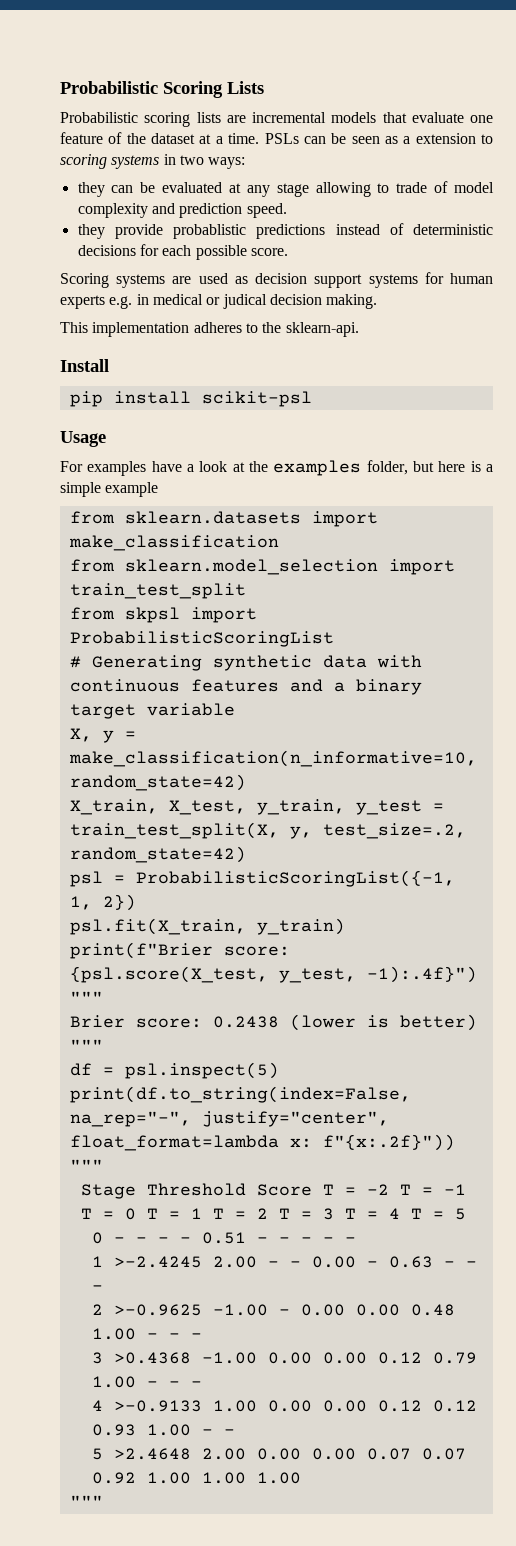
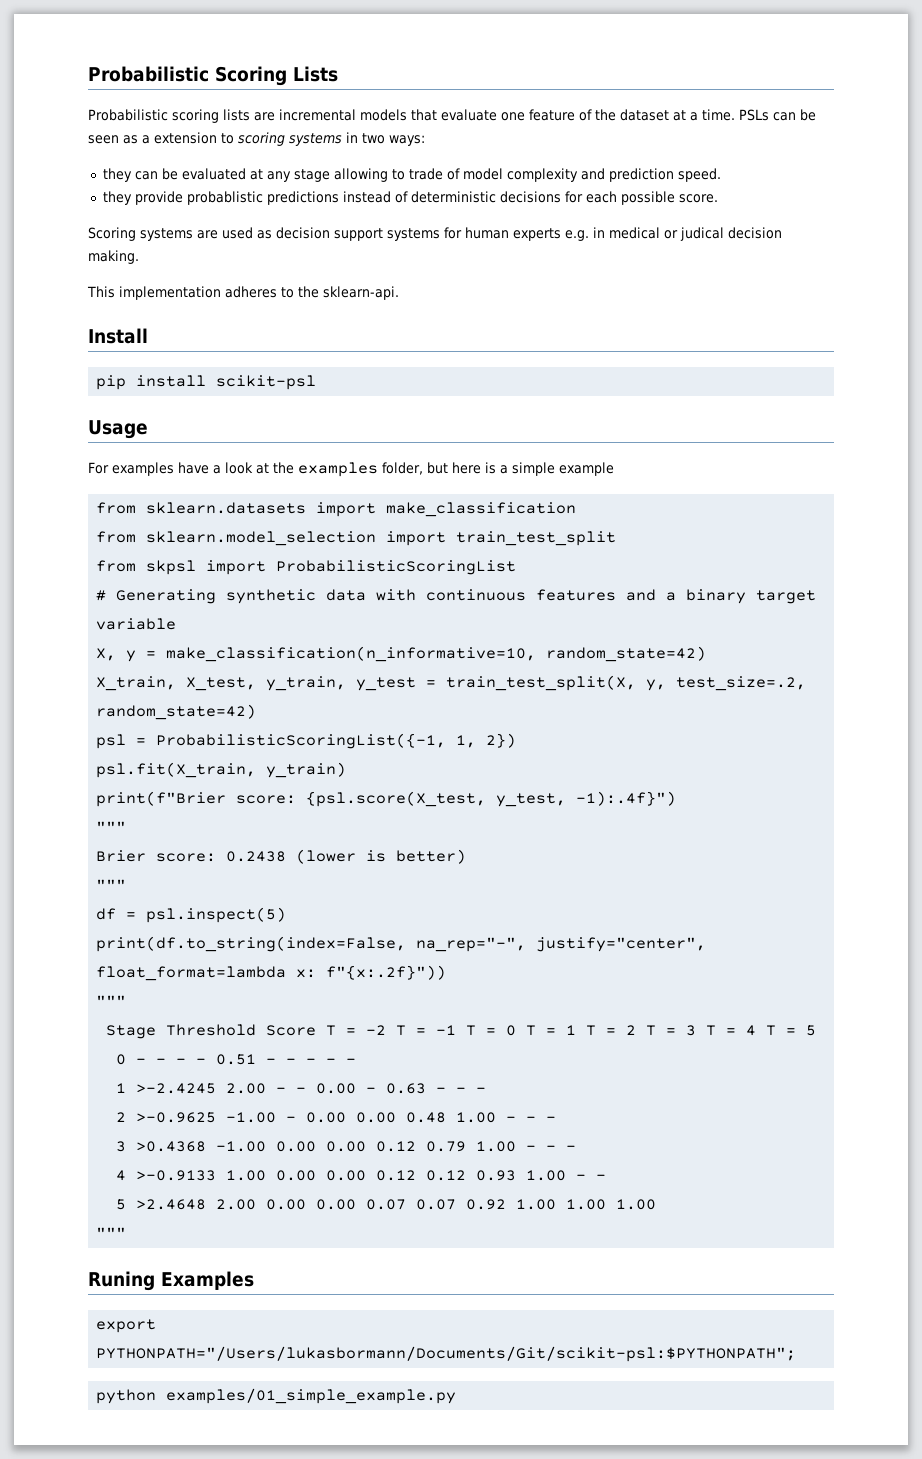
(103, 1501) none -> [88,1271,254,1291] [96,1319,157,1333] [96,1346,797,1362] [96,1388,457,1404] // Runing Examples // export PYTHONPATH="/Users/lukasbormann/Documents/Git/scikit-psl:$PYTHONPATH"; // python examples/01_simple_example.py

